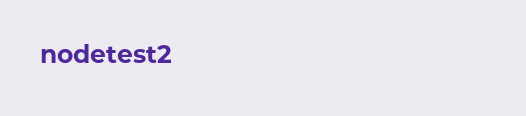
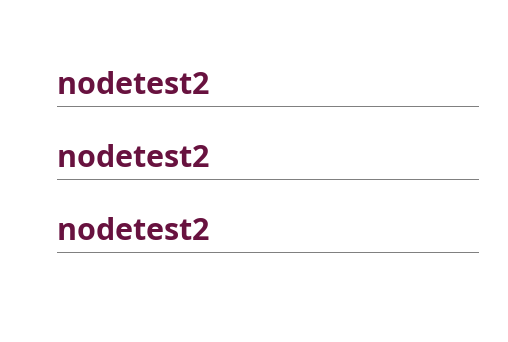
[40,44,172,63] nodetest2 -> [57,71,209,94] [57,144,209,167] [57,217,209,240] nodetest2 // nodetest2 // nodetest2

